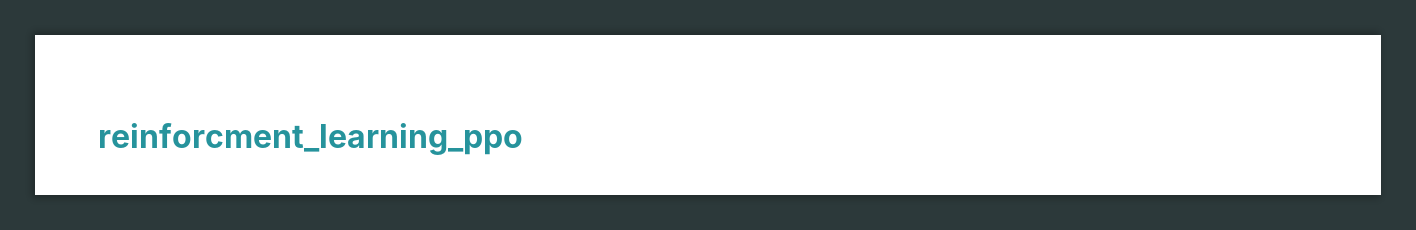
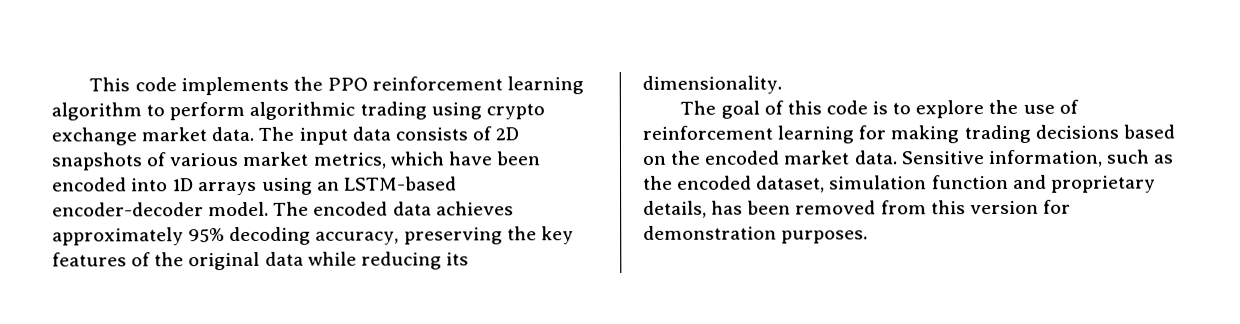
[98,123,523,155] reinforcment_learning_ppo -> [89,76,585,96] [51,101,545,121] [51,126,520,146] [51,151,541,171] [52,176,457,196] [52,201,514,217] [52,226,574,246] [52,251,469,271] [642,75,782,94] [680,99,1079,119] [642,124,1175,144] [642,149,1175,168] [643,174,1156,193] [643,199,1071,218] [643,225,869,244] This code implements the PPO reinforcement learning algorithm to perform algorithmic trading using crypto exchange market data. The input data consists of 2D snapshots of various market metrics, which have been encoded into 1D arrays using an LSTM-based encoder-decoder model. The encoded data achieves approximately 95% decoding accuracy, preserving the key features of the original data while reducing its dimensionality. // The goal of this code is to explore the use of reinforcement learning for making trading decisions based on the encoded market data. Sensitive information, such as the encoded dataset, simulation function and proprietary details, has been removed from this version for demonstration purposes.

